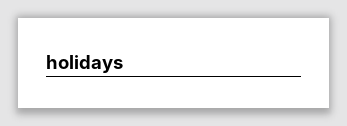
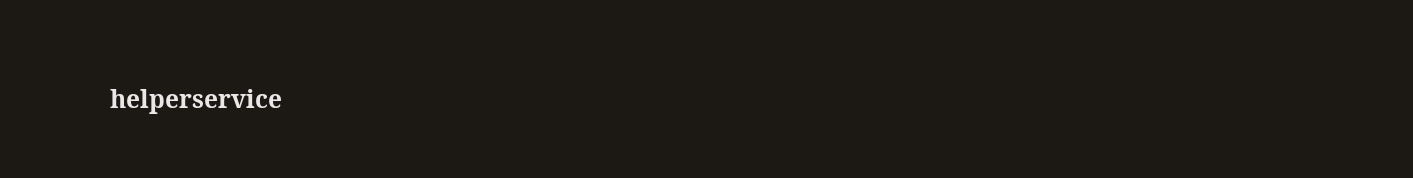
[46,55,123,73] holidays -> [110,89,282,114] helperservice

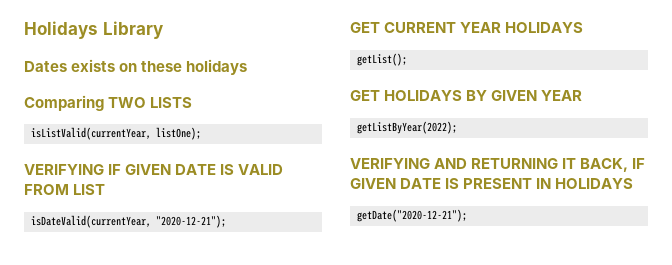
[110,89,282,114] helperservice -> [24,21,163,39] [24,59,248,75] [24,95,193,111] [30,127,201,140] [24,164,284,175] [24,184,106,195] [30,215,226,228] [350,22,584,33] [356,53,407,66] [350,90,583,101] [356,121,457,134] [350,158,646,172] [350,178,634,189] [356,209,467,222] Holidays Library // Dates exists on these holidays // Comparing TWO LISTS // isListValid(currentYear, listOne); // VERIFYING IF GIVEN DATE IS VALID FROM LIST // isDateValid(currentYear, "2020-12-21"); // GET CURRENT YEAR HOLIDAYS // getList(); // GET HOLIDAYS BY GIVEN YEAR // getListByYear(2022); // VERIFYING AND RETURNING IT BACK, IF GIVEN DATE IS PRESENT IN HOLIDAYS // getDate("2020-12-21");

